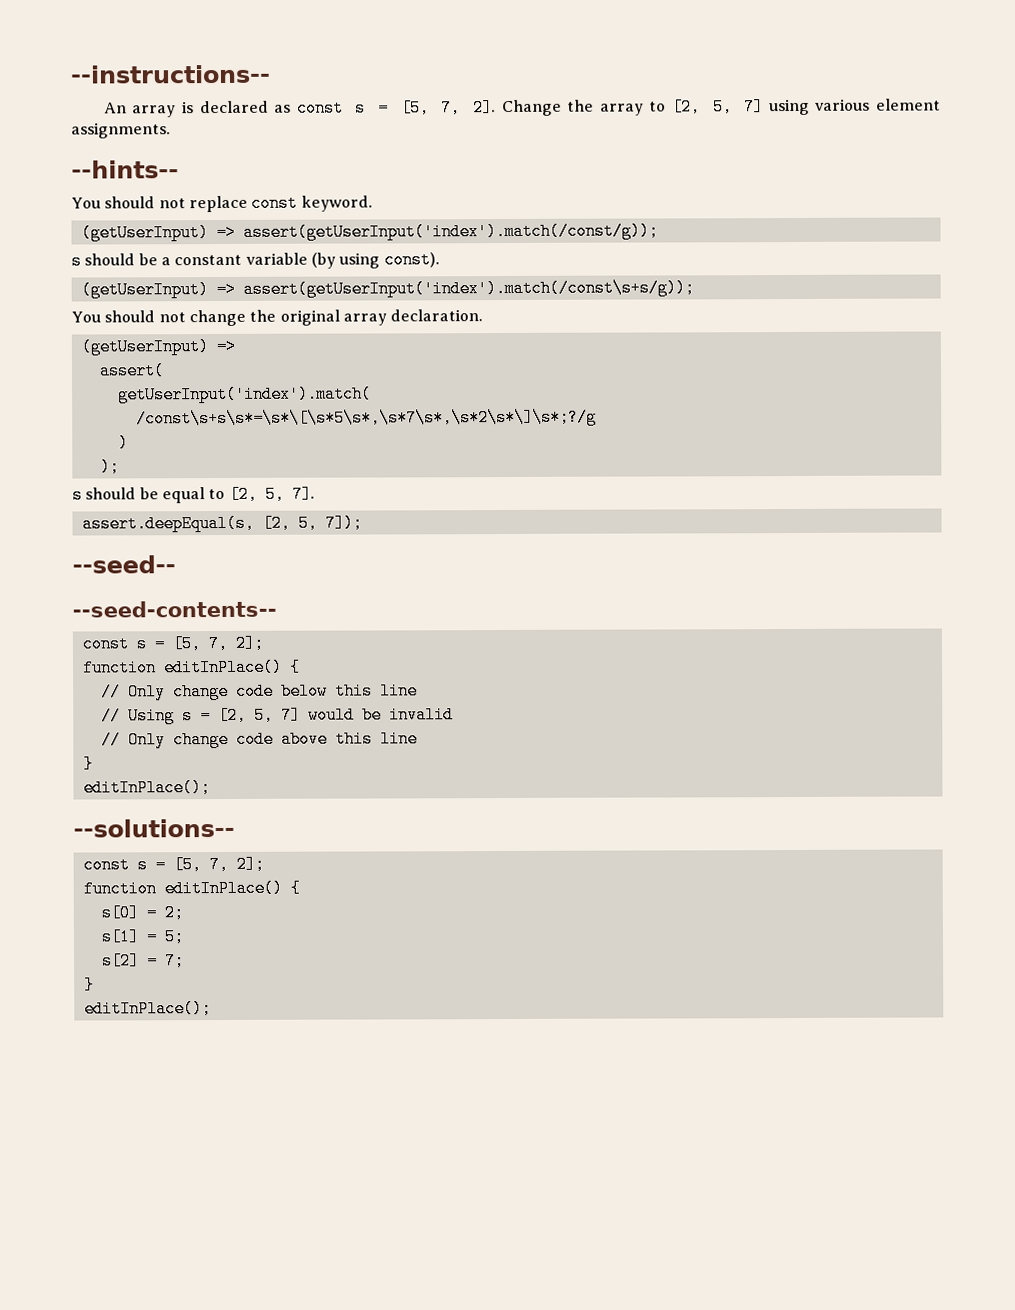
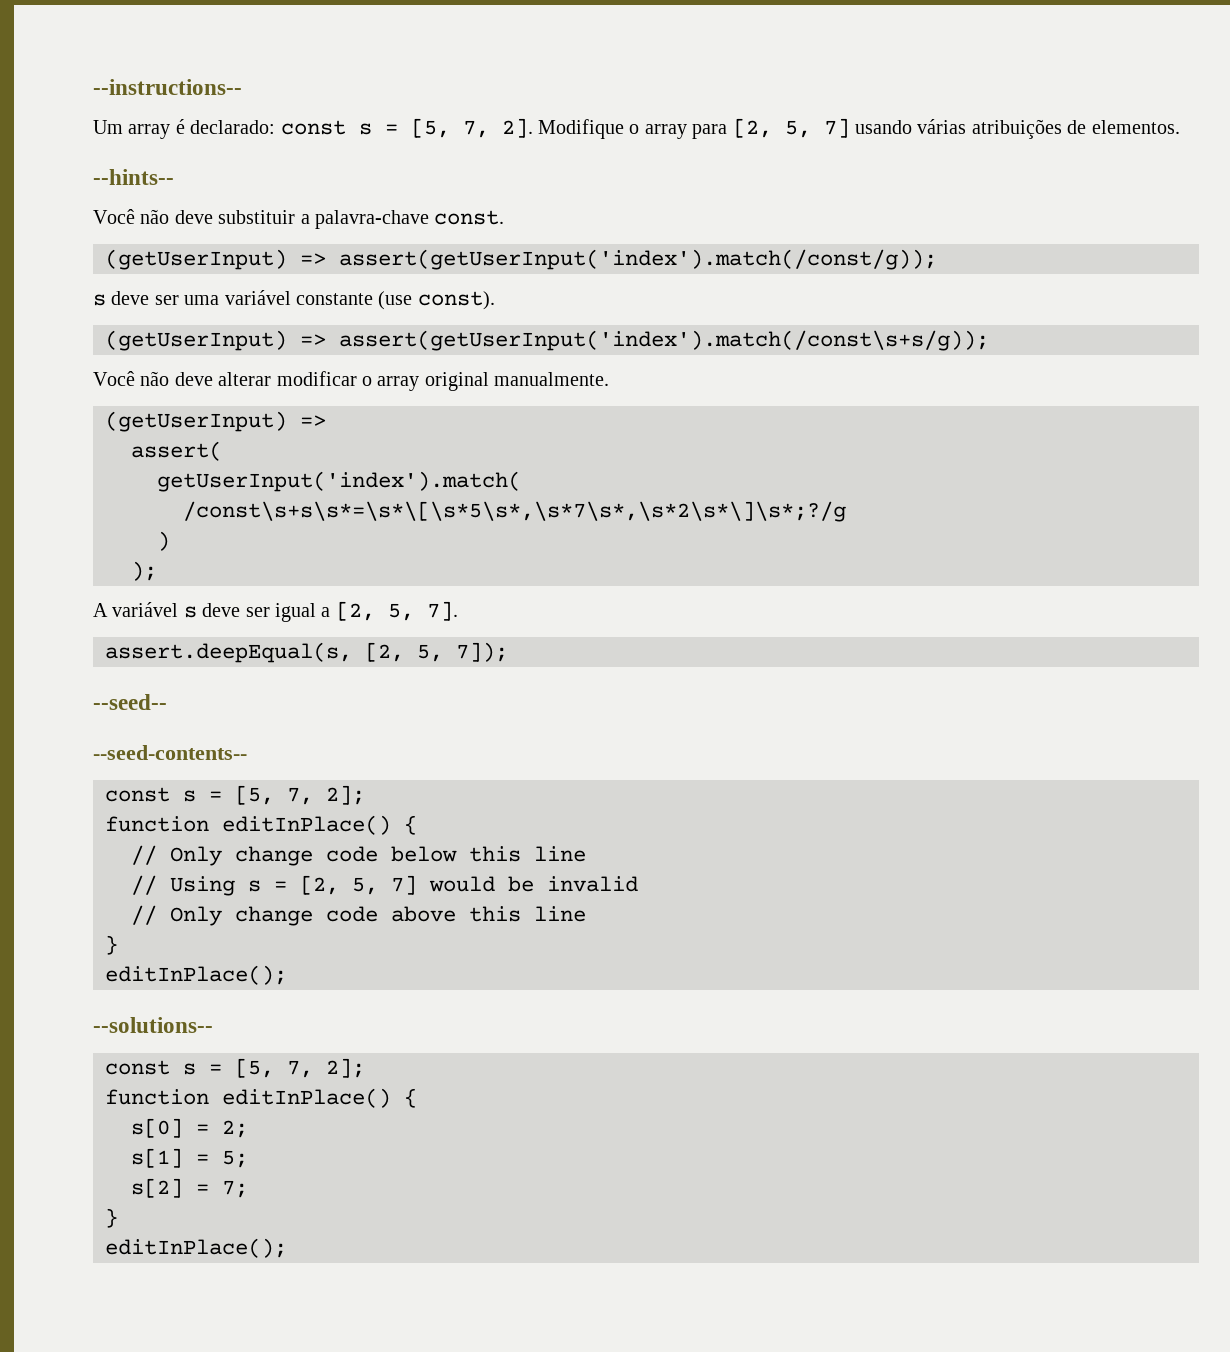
[103,100,292,118] An array is declared as -> [93,119,276,139] Um array é declarado:
[501,98,941,117] [71,122,171,139] [71,160,179,179] [71,194,373,213] [80,222,659,242] [71,251,440,270] [80,279,695,299] [71,309,484,327] Change the array to [2, 5, 7] using various element assignments. // --hints-- // You should not replace const keyword. // (getUserInput) => assert(getUserInput('index').match(/const/g)); // s should be a constant variable (by using const). // (getUserInput) => assert(getUserInput('index').match(/const\s+s/g)); // You should not change the original array declaration. -> [538,118,1180,139] [93,169,174,185] [93,209,505,229] [105,249,937,270] [93,290,495,310] [105,330,989,351] [93,371,610,391] Modifique o array para [2, 5, 7] usando várias atribuições de elementos. // --hints-- // Você não deve substituir a palavra-chave const. // (getUserInput) => assert(getUserInput('index').match(/const/g)); // s deve ser uma variável constante (use const). // (getUserInput) => assert(getUserInput('index').match(/const\s+s/g)); // Você não deve alterar modificar o array original manualmente.
[72,486,226,504] s should be equal to -> [93,602,331,622] A variável s deve ser igual a

